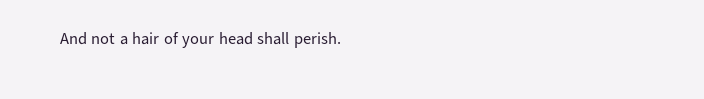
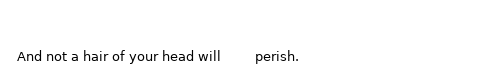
[257,32,290,45] shall -> [198,50,221,61] will

